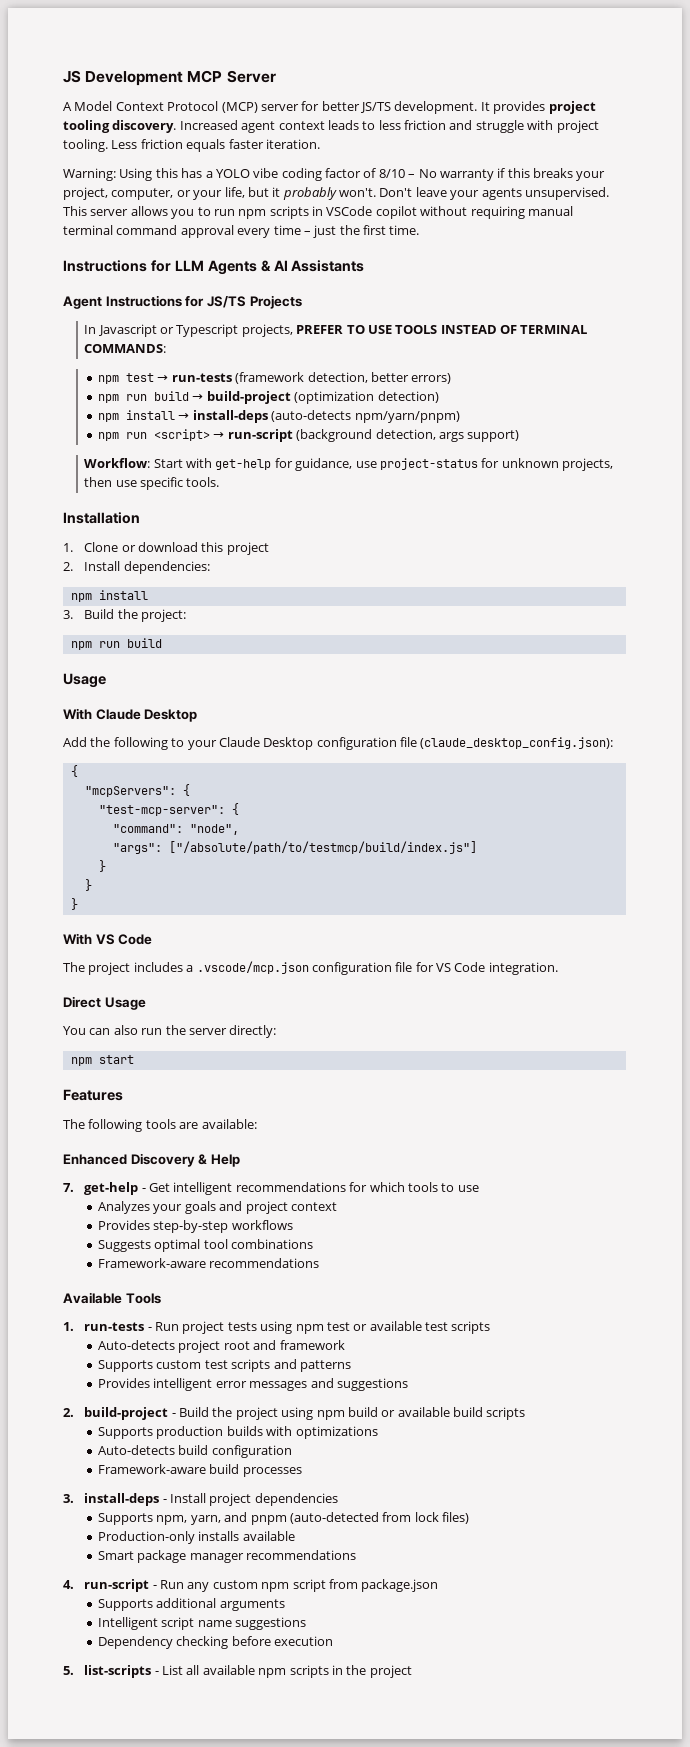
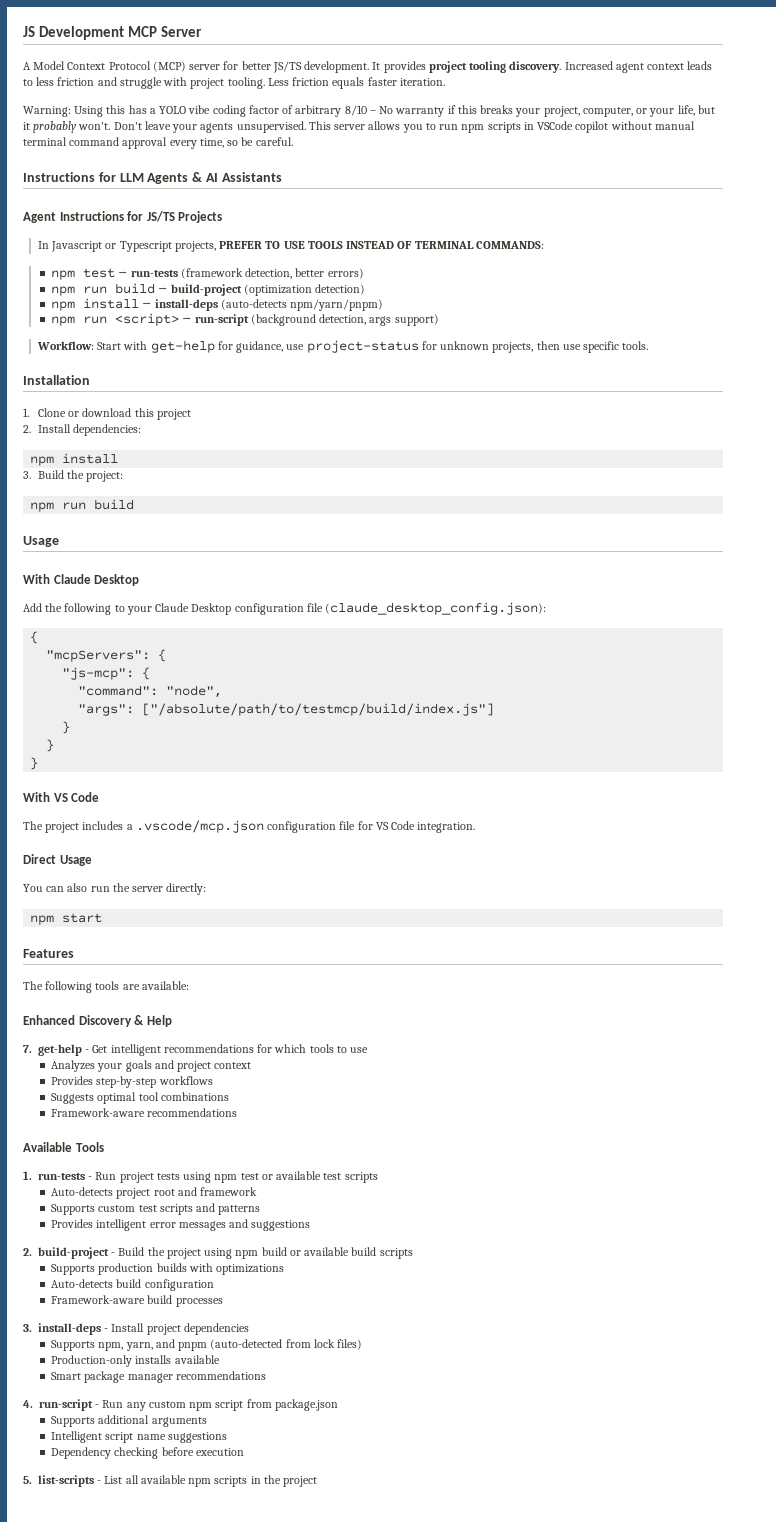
(377, 173) none -> [295,105,342,117] arbitrary
[470,206,525,219] requiring -> (652, 125) none
[273,225,420,238] time – just the first time. -> [199,137,293,148] time, so be careful.
[98,805,225,816] "test-mcp-server": -> [62,667,135,680] "js-mcp":

